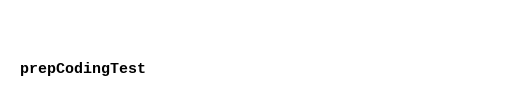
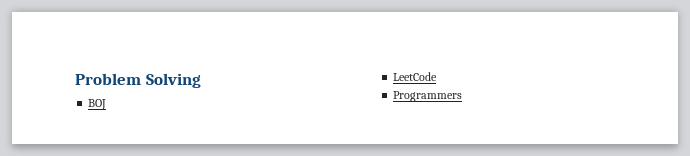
[20,62,146,76] prepCodingTest -> [75,73,201,88] [88,99,107,110] [393,72,438,81] [393,91,463,102] Problem Solving // BOJ // LeetCode // Programmers

